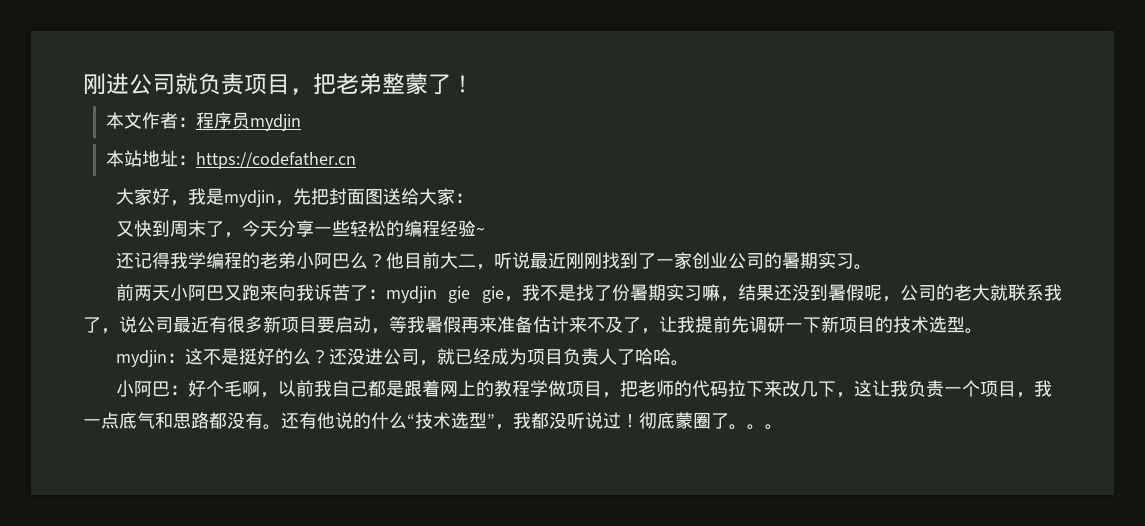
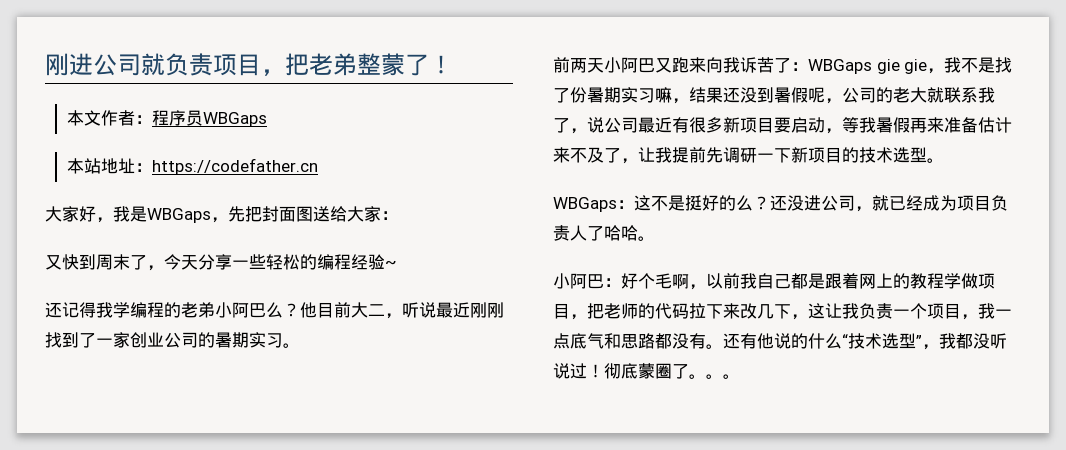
[249,114,301,131] mydjin -> [202,112,267,127] WBGaps
[223,190,275,207] mydjin -> [147,208,211,223] WBGaps
[385,286,437,303] mydjin -> [808,59,872,74] WBGaps
[115,350,167,367] mydjin -> [553,197,617,212] WBGaps

